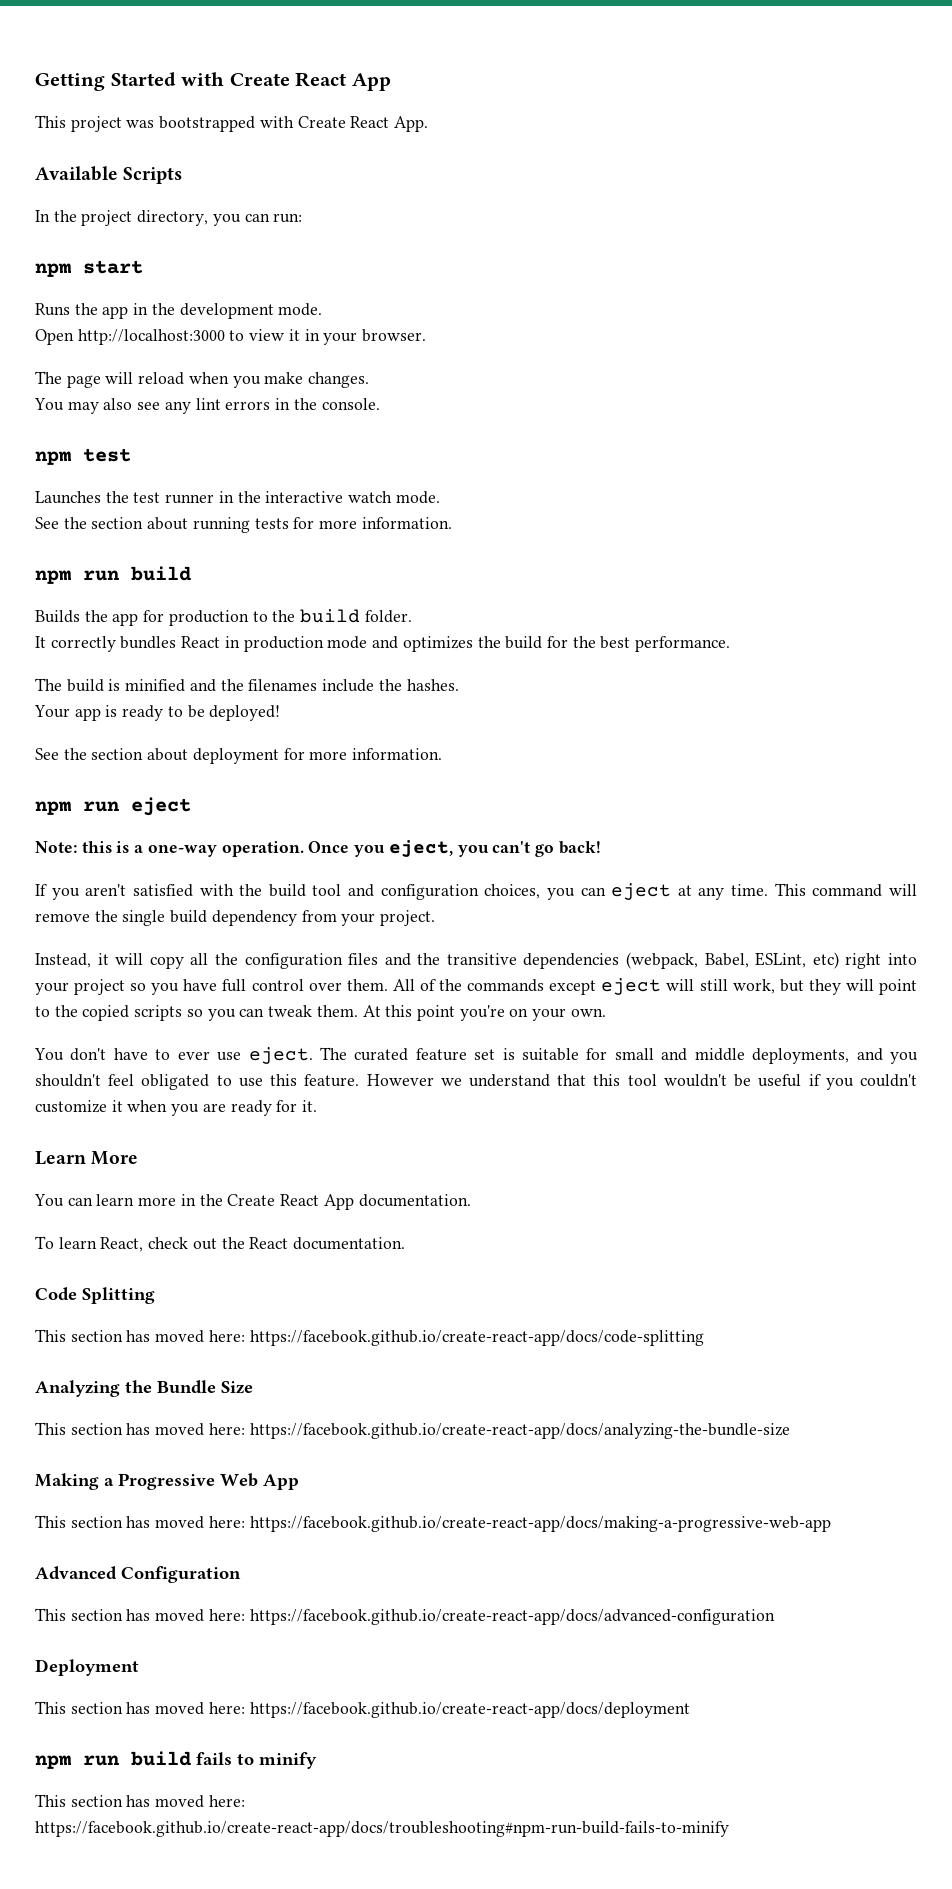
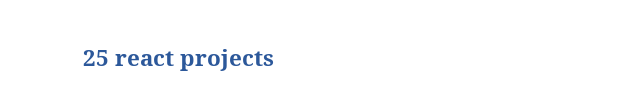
[35,72,391,91] [35,115,429,132] [35,166,183,184] [35,210,303,226] [35,260,143,277] [35,303,323,319] [35,329,427,345] [35,371,370,388] [34,398,380,414] [35,448,131,465] [35,491,440,504] [35,517,452,533] [35,566,191,584] [35,609,412,626] [35,636,731,652] [35,678,459,692] [34,705,281,721] [35,748,443,764] [35,797,191,816] [35,840,601,857] [35,883,918,900] [35,910,436,926] [35,952,918,969] [35,978,917,995] [35,1005,606,1021] [34,1047,919,1064] [35,1074,917,1090] [35,1100,318,1116] [35,1151,139,1165] [34,1194,471,1210] [35,1236,406,1252] [35,1287,155,1304] [35,1329,704,1346] [35,1380,253,1397] [35,1422,790,1439] [35,1473,299,1490] [35,1515,831,1532] [35,1566,241,1583] [35,1608,775,1625] [35,1659,139,1676] [35,1701,690,1718] [35,1751,317,1769] [35,1794,245,1808] [35,1821,729,1837] Getting Started with Create React App // This project was bootstrapped with Create React App. // Available Scripts // In the project directory, you can run: // npm start // Runs the app in the development mode. // Open http://localhost:3000 to view it in your browser. // The page will reload when you make changes. // You may also see any lint errors in the console. // npm test // Launches the test runner in the interactive watch mode. // See the section about running tests for more information. // npm run build // Builds the app for production to the build folder. // It correctly bundles React in production mode and optimizes the build for the best performance. // The build is minified and the filenames include the hashes. // Your app is ready to be deployed! // See the section about deployment for more information. // npm run eject // Note: this is a one-way operation. Once you eject, you can't go back! // If you aren't satisfied with the build tool and configuration choices, you can eject at any time. This command will remove the single build dependency from your project. // Instead, it will copy all the configuration files and the transitive dependencies (webpack, Babel, ESLint, etc) right into your project so you have full control over them. All of the commands except eject will still work, but they will point to the copied scripts so you can tweak them. At this point you're on your own. // You don't have to ever use eject. The curated feature set is suitable for small and middle deployments, and you shouldn't feel obligated to use this feature. However we understand that this tool wouldn't be useful if you couldn't customize it when you are ready for it. // Learn More // You can learn more in the Create React App documentation. // To learn React, check out the React documentation. // Code Splitting // This section has moved here: https://facebook.github.io/create-react-app/docs/code-splitting // Analyzing the Bundle Size // This section has moved here: https://facebook.github.io/create-react-app/docs/analyzing-the-bundle-size // Making a Progressive Web App // This section has moved here: https://facebook.github.io/create-react-app/docs/making-a-progressive-web-app // Advanced Configuration // This section has moved here: https://facebook.github.io/create-react-app/docs/advanced-configuration // Deployment // This section has moved here: https://facebook.github.io/create-react-app/docs/deployment // npm run build fails to minify // This section has moved here: https://facebook.github.io/create-react-app/docs/troubleshooting#npm-run-build-fails-to-minify -> [83,49,275,71] 25 react projects

